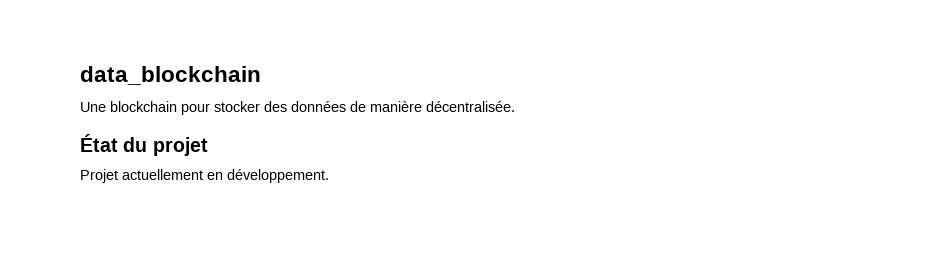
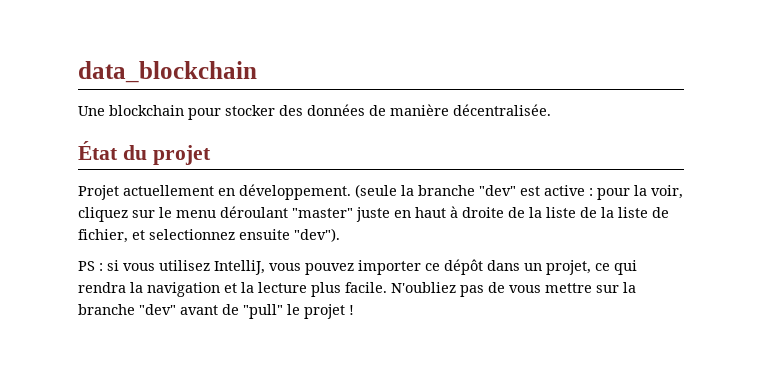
(329, 176) none -> [355,184,683,200] [78,206,669,222] [78,228,340,243] [78,259,637,275] [78,282,636,297] [78,304,354,319] (seule la branche "dev" est active : pour la voir, cliquez sur le menu déroulant "master" juste en haut à droite de la liste de la liste de fichier, et selectionnez ensuite "dev"). // PS : si vous utilisez IntelliJ, vous pouvez importer ce dépôt dans un projet, ce qui rendra la navigation et la lecture plus facile. N'oubliez pas de vous mettre sur la branche "dev" avant de "pull" le projet !

